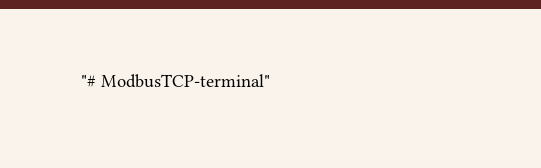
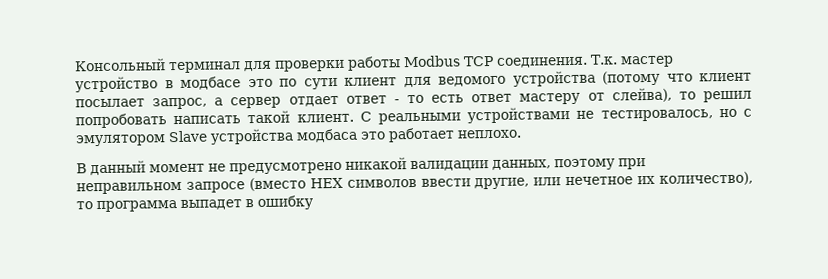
[81,74,270,88] "# ModbusTCP-terminal" -> [74,54,674,74] [75,70,752,93] [75,87,752,110] [75,107,752,129] [75,127,521,147] [76,157,646,176] [76,171,753,195] [76,195,314,213] Консольный терминал для проверки работы Modbus TCP соединения. Т.к. мастер устройство в модбасе это по сути клиент для ведомого устройства (потому что клиент посылает запрос, а сервер отдает ответ - то есть ответ мастеру от слейва), то решил попробовать написать такой клиент. С реальными устройствами не тестировалось, но с эмулятором Slave устройства модбаса это работает неплохо. // В данный момент не предусмотрено никакой валидации данных, поэтому при неправильном запросе (вместо HEX символов ввести другие, или нечетное их количество), то программа выпадет в ошибку

